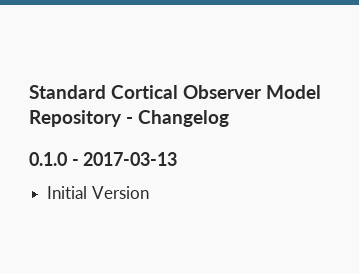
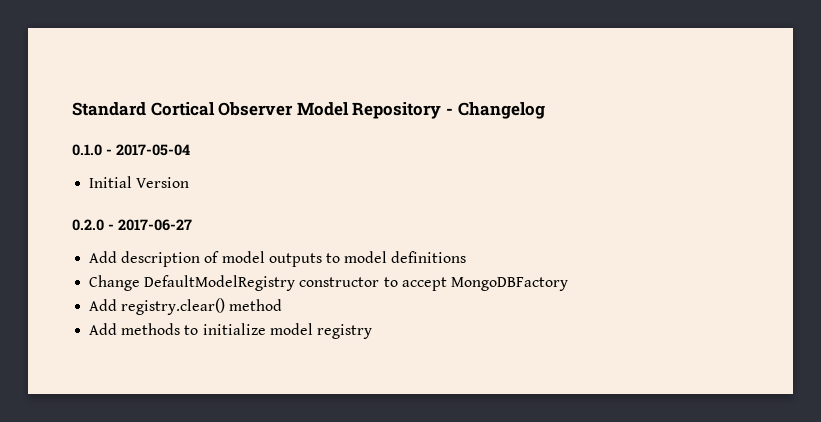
[83,152,178,166] 2017-03-13 -> [116,144,190,156] 2017-05-04
(149, 192) none -> [72,219,192,231] [89,251,467,267] [89,275,568,291] [89,298,283,315] [89,323,372,339] // 0.2.0 - 2017-06-27 // Add description of model outputs to model definitions // Change DefaultModelRegistry constructor to accept MongoDBFactory // Add registry.clear() method // Add methods to initialize model registry

